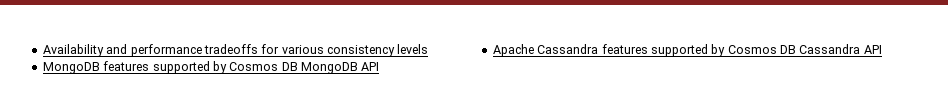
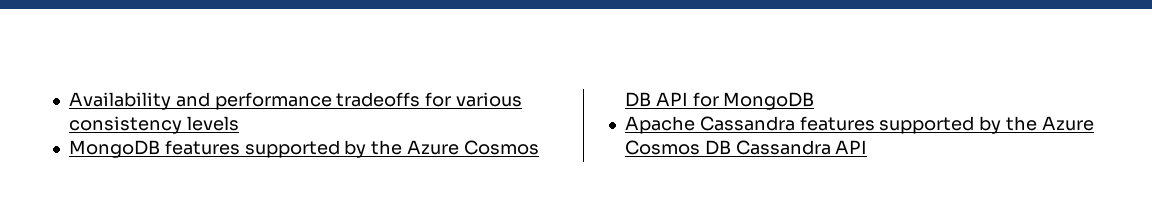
[229,62,380,74] Cosmos DB MongoDB API -> [371,140,539,155] [624,92,815,110] the Azure Cosmos DB API for MongoDB
(726, 50) none -> [1006,116,1094,131] the Azure

